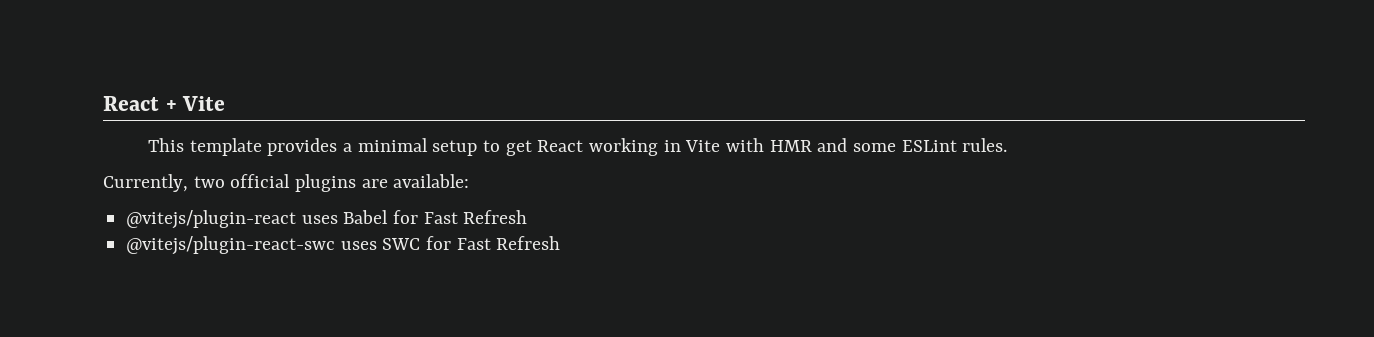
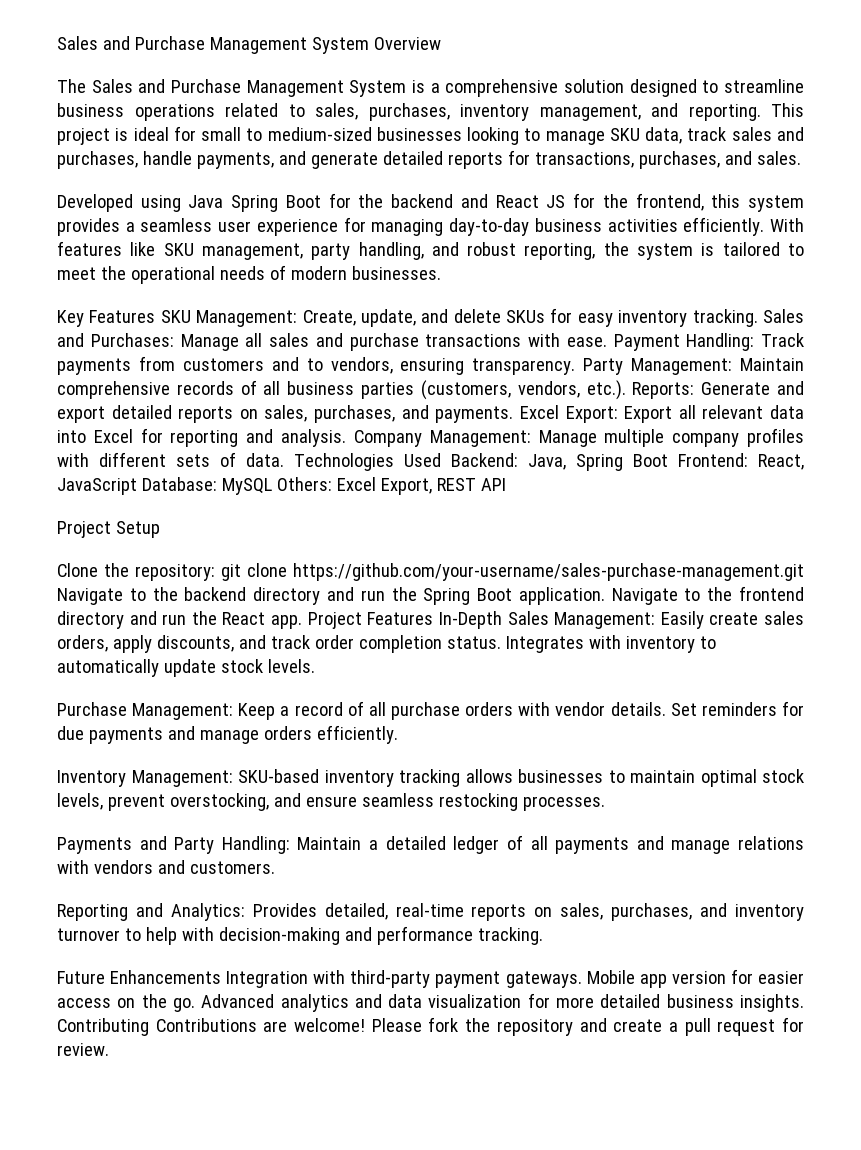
[103,96,226,111] [147,138,1008,156] [103,174,470,192] [126,210,528,229] [126,236,561,255] React + Vite // This template provides a minimal setup to get React working in Vite with HMR and some ESLint rules. // Currently, two official plugins are available: // @vitejs/plugin-react uses Babel for Fast Refresh // @vitejs/plugin-react-swc uses SWC for Fast Refresh -> [57,36,441,54] [57,79,804,97] [57,103,804,121] [57,126,804,145] [57,150,801,169] [57,193,805,212] [57,217,805,236] [57,241,804,260] [57,265,441,284] [57,308,804,327] [57,333,804,351] [57,356,804,375] [57,380,805,400] [57,405,804,423] [57,428,805,447] [57,452,804,471] [57,477,506,495] [57,521,160,538] [57,563,804,581] [57,586,805,605] [57,611,805,629] [57,635,716,653] [57,659,315,677] [57,701,804,720] [57,725,398,744] [57,769,804,787] [57,793,605,811] [57,835,804,854] [57,860,275,874] [57,903,804,921] [57,926,543,945] [57,969,805,988] [57,993,804,1012] [57,1017,805,1036] [57,1043,109,1056] Sales and Purchase Management System Overview // The Sales and Purchase Management System is a comprehensive solution designed to streamline business operations related to sales, purchases, inventory management, and reporting. This project is ideal for small to medium-sized businesses looking to manage SKU data, track sales and purchases, handle payments, and generate detailed reports for transactions, purchases, and sales. // Developed using Java Spring Boot for the backend and React JS for the frontend, this system provides a seamless user experience for managing day-to-day business activities efficiently. With features like SKU management, party handling, and robust reporting, the system is tailored to meet the operational needs of modern businesses. // Key Features SKU Management: Create, update, and delete SKUs for easy inventory tracking. Sales and Purchases: Manage all sales and purchase transactions with ease. Payment Handling: Track payments from customers and to vendors, ensuring transparency. Party Management: Maintain comprehensive records of all business parties (customers, vendors, etc.). Reports: Generate and export detailed reports on sales, purchases, and payments. Excel Export: Export all relevant data into Excel for reporting and analysis. Company Management: Manage multiple company profiles with different sets of data. Technologies Used Backend: Java, Spring Boot Frontend: React, JavaScript Database: MySQL Others: Excel Export, REST API // Project Setup // Clone the repository: git clone https://github.com/your-username/sales-purchase-management.git Navigate to the backend directory and run the Spring Boot application. Navigate to the frontend directory and run the React app. Project Features In-Depth Sales Management: Easily create sales orders, apply discounts, and track order completion status. Integrates with inventory to automatically update stock levels. // Purchase Management: Keep a record of all purchase orders with vendor details. Set reminders for due payments and manage orders efficiently. // Inventory Management: SKU-based inventory tracking allows businesses to maintain optimal stock levels, prevent overstocking, and ensure seamless restocking processes. // Payments and Party Handling: Maintain a detailed ledger of all payments and manage relations with vendors and customers. // Reporting and Analytics: Provides detailed, real-time reports on sales, purchases, and inventory turnover to help with decision-making and performance tracking. // Future Enhancements Integration with third-party payment gateways. Mobile app version for easier access on the go. Advanced analytics and data visualization for more detailed business insights. Contributing Contributions are welcome! Please fork the repository and create a pull request for review.

